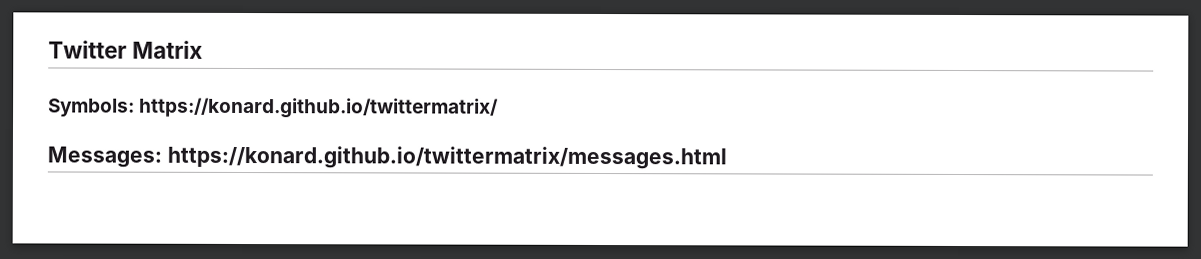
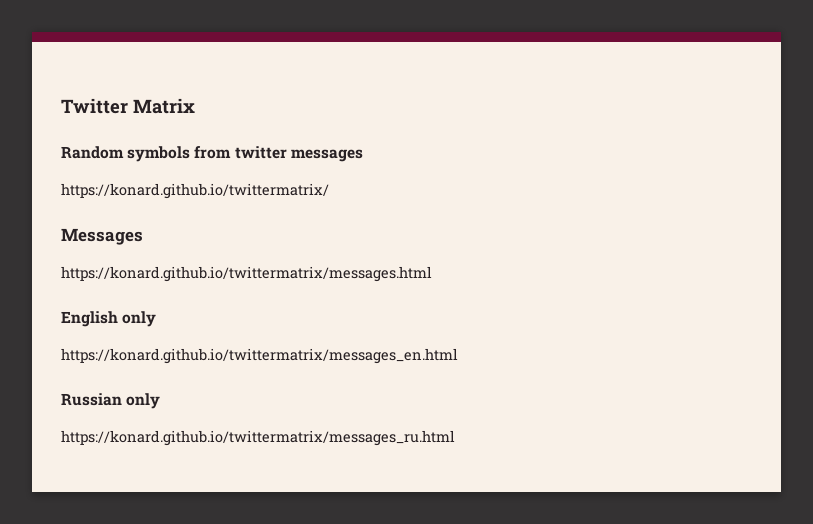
[48,98,135,117] Symbols: -> [61,146,363,162] Random symbols from twitter messages //
[47,146,162,168] Messages: -> [61,228,143,245] Messages //
(727, 157) none -> [61,311,157,327] [61,348,458,364] [61,393,161,409] [61,430,455,446] // English only // https://konard.github.io/twittermatrix/messages_en.html // Russian only // https://konard.github.io/twittermatrix/messages_ru.html

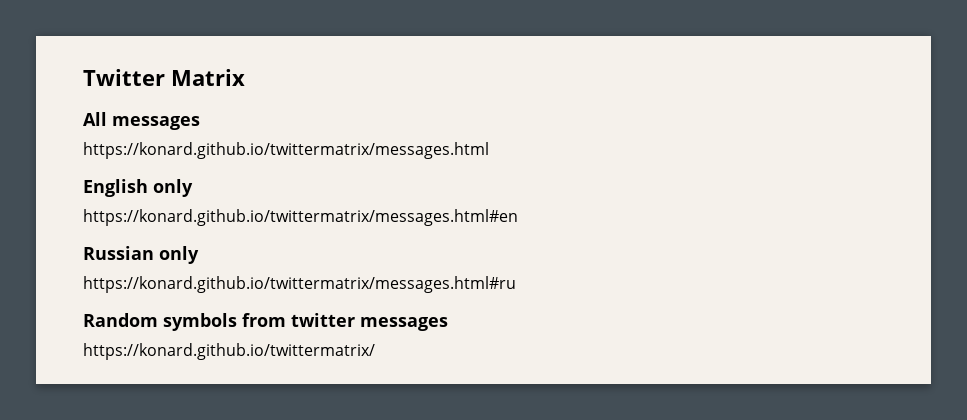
(195, 106) none -> [83,112,200,130] [83,142,489,159] [83,179,193,197] [83,209,518,226] [83,246,199,264] [83,276,516,293] // All messages // https://konard.github.io/twittermatrix/messages.html // English only // https://konard.github.io/twittermatrix/messages.html#en // Russian only // https://konard.github.io/twittermatrix/messages.html#ru
[61,228,143,245] [61,266,432,282] [61,311,157,327] [61,348,458,364] [61,393,161,409] [61,430,455,446] // Messages // https://konard.github.io/twittermatrix/messages.html // English only // https://konard.github.io/twittermatrix/messages_en.html // Russian only // https://konard.github.io/twittermatrix/messages_ru.html -> (375, 351) none

